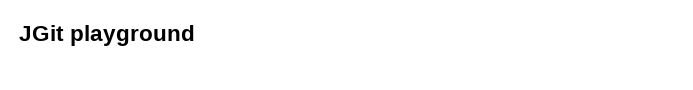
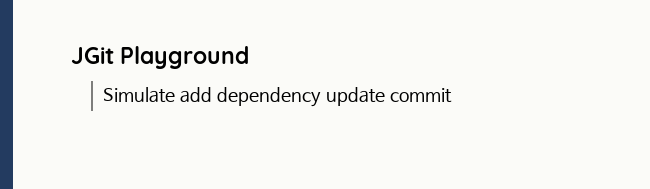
[70,25,196,46] playground -> [120,46,250,69] [103,87,452,107] Playground // Simulate add dependency update commit

